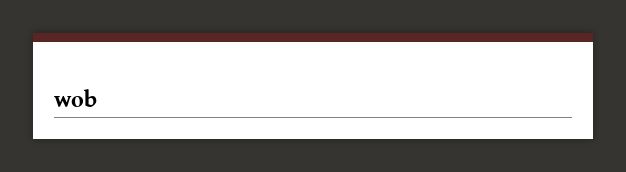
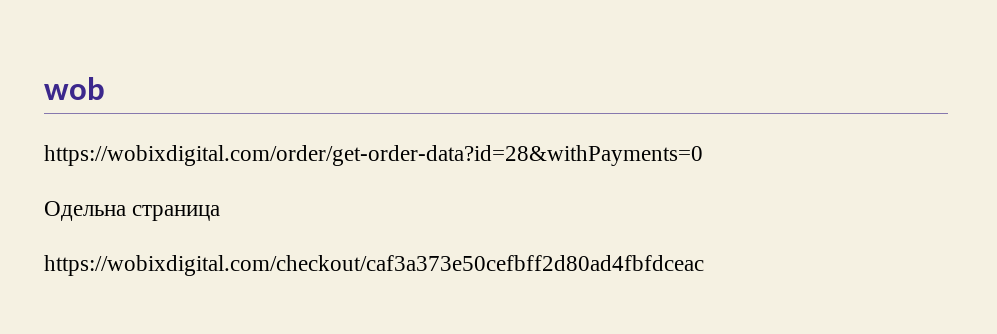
(97, 98) none -> [44,145,703,166] [44,201,221,221] [44,255,704,276] // https://wobixdigital.com/order/get-order-data?id=28&withPayments=0 // Одельна страница // https://wobixdigital.com/checkout/caf3a373e50cefbff2d80ad4fbfdceac

